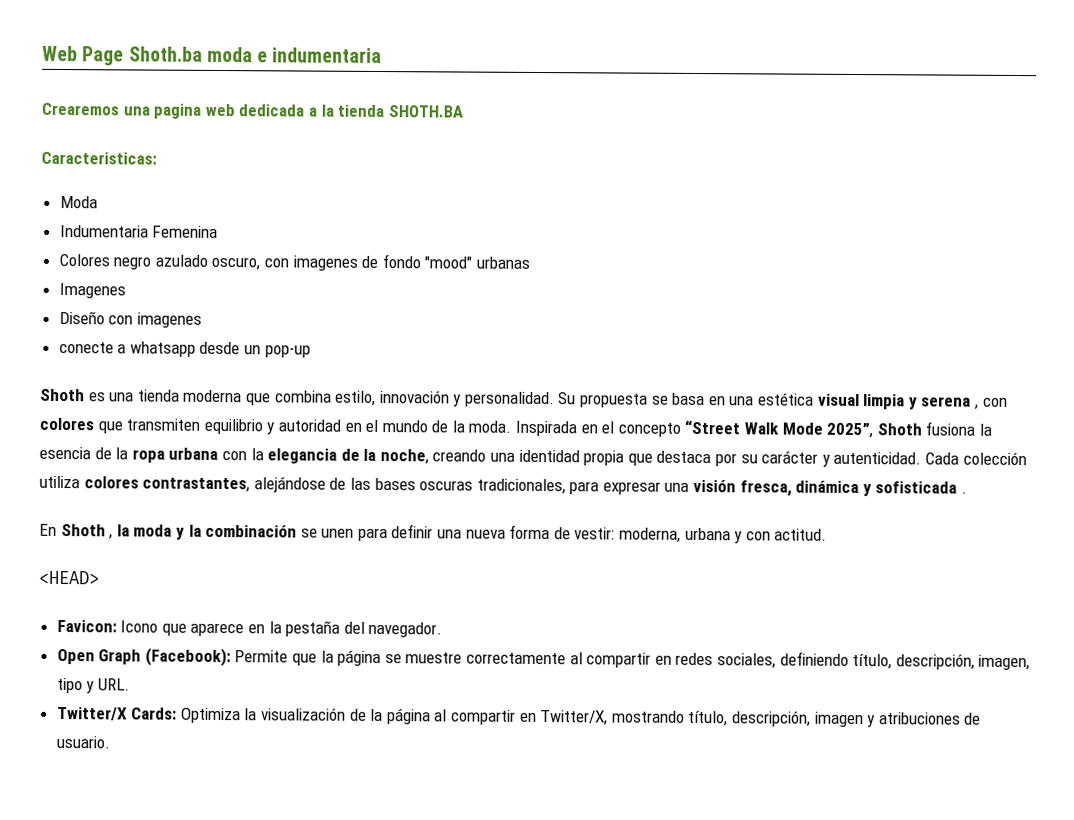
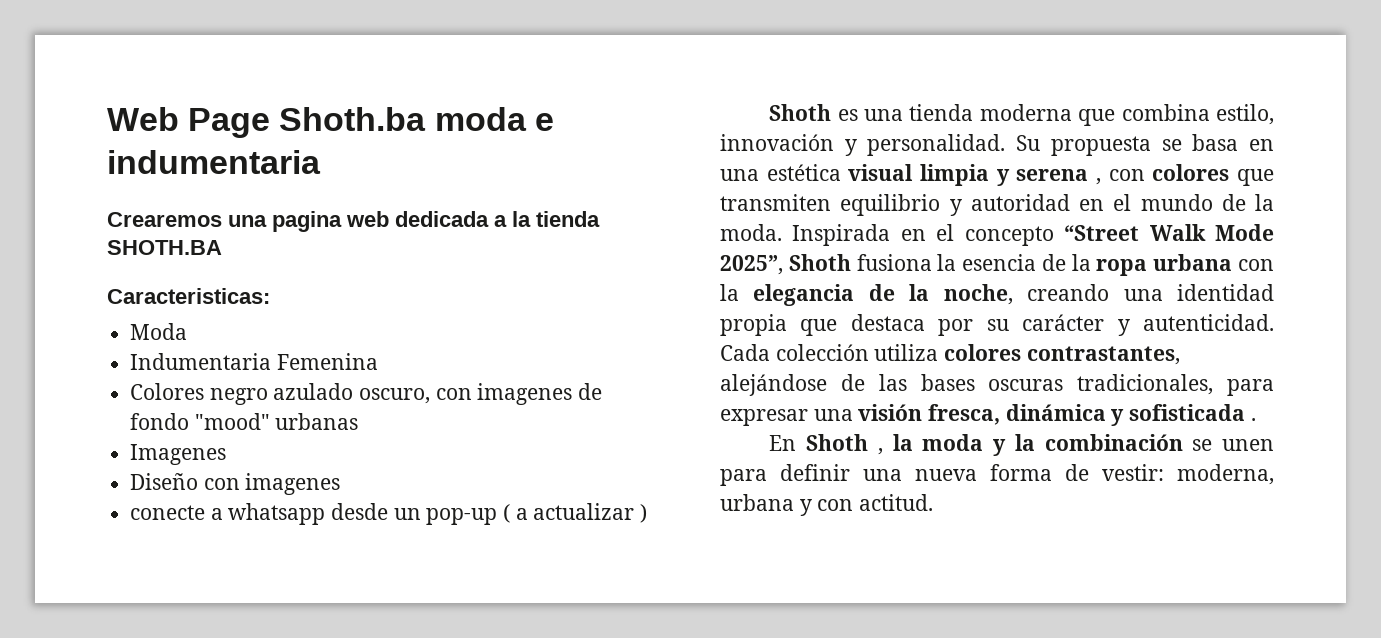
(311, 351) none -> [503,503,648,523] ( a actualizar )
[38,570,99,585] [56,619,443,638] [56,647,1031,671] [56,677,130,694] [56,706,982,728] [55,735,110,749] // <HEAD> // Favicon: Icono que aparece en la pestaña del navegador. // Open Graph (Facebook): Permite que la página se muestre correctamente al compartir en redes sociales, definiendo título, descripción, imagen, tipo y URL. // Twitter/X Cards: Optimiza la visualización de la página al compartir en Twitter/X, mostrando título, descripción, imagen y atribuciones de usuario. -> (934, 502) none

